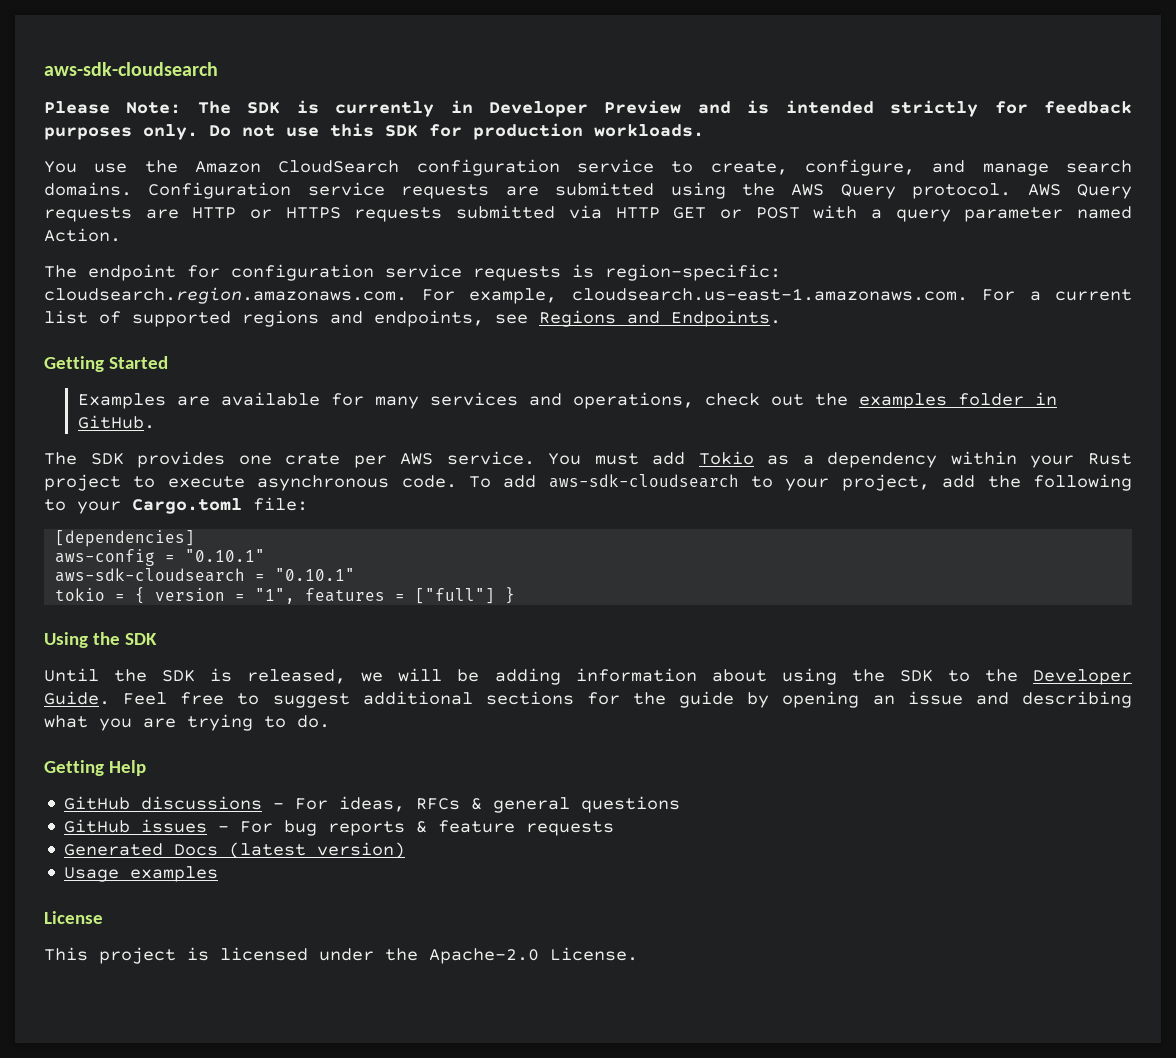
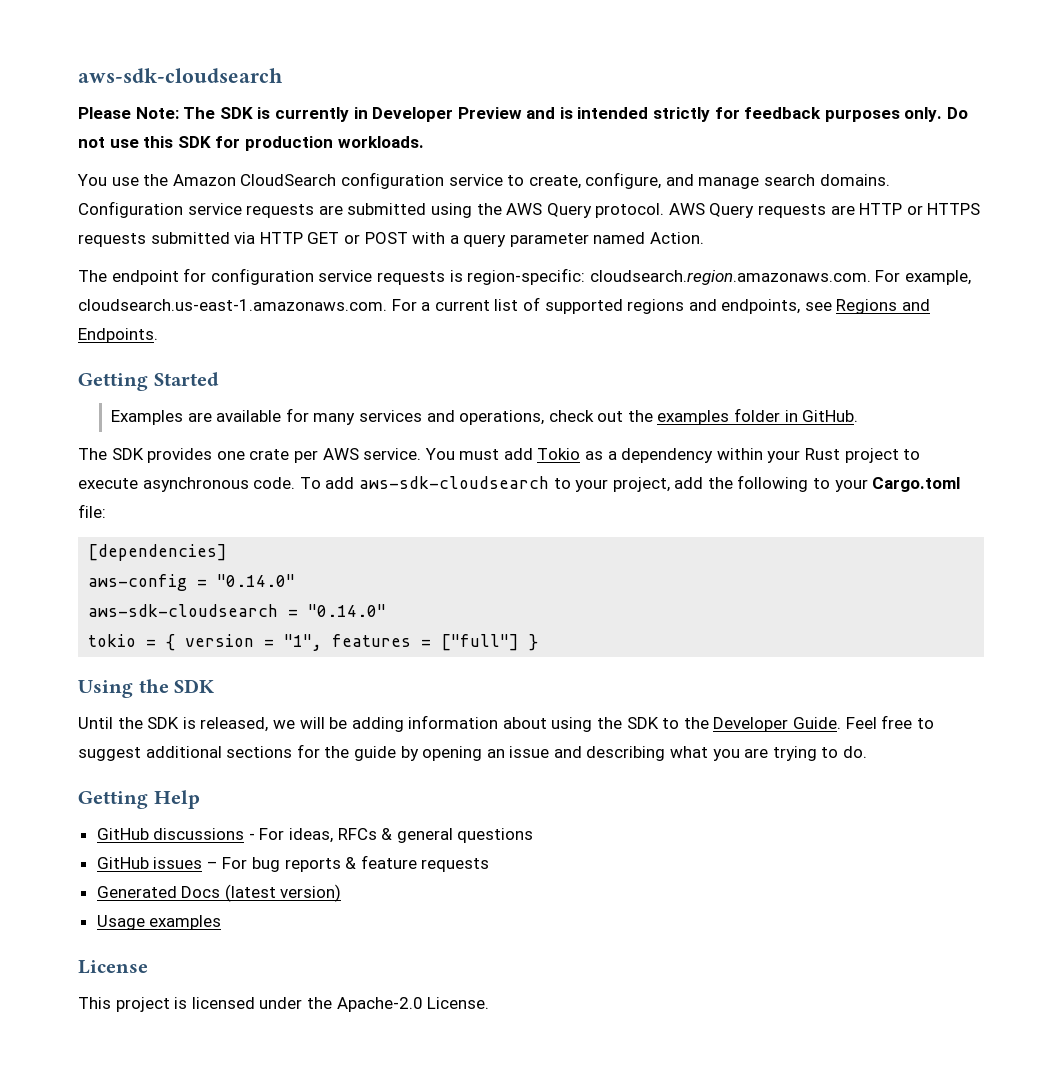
[185,549,266,562] "0.10.1" -> [217,574,296,587] "0.14.0"
[275,568,356,581] "0.10.1" -> [308,604,387,617] "0.14.0"

